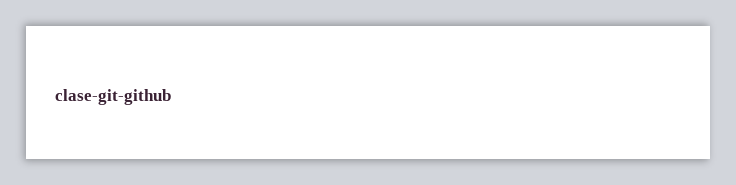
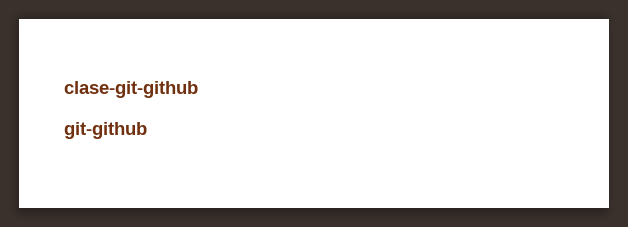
(171, 97) none -> [64,122,147,139] // git-github

